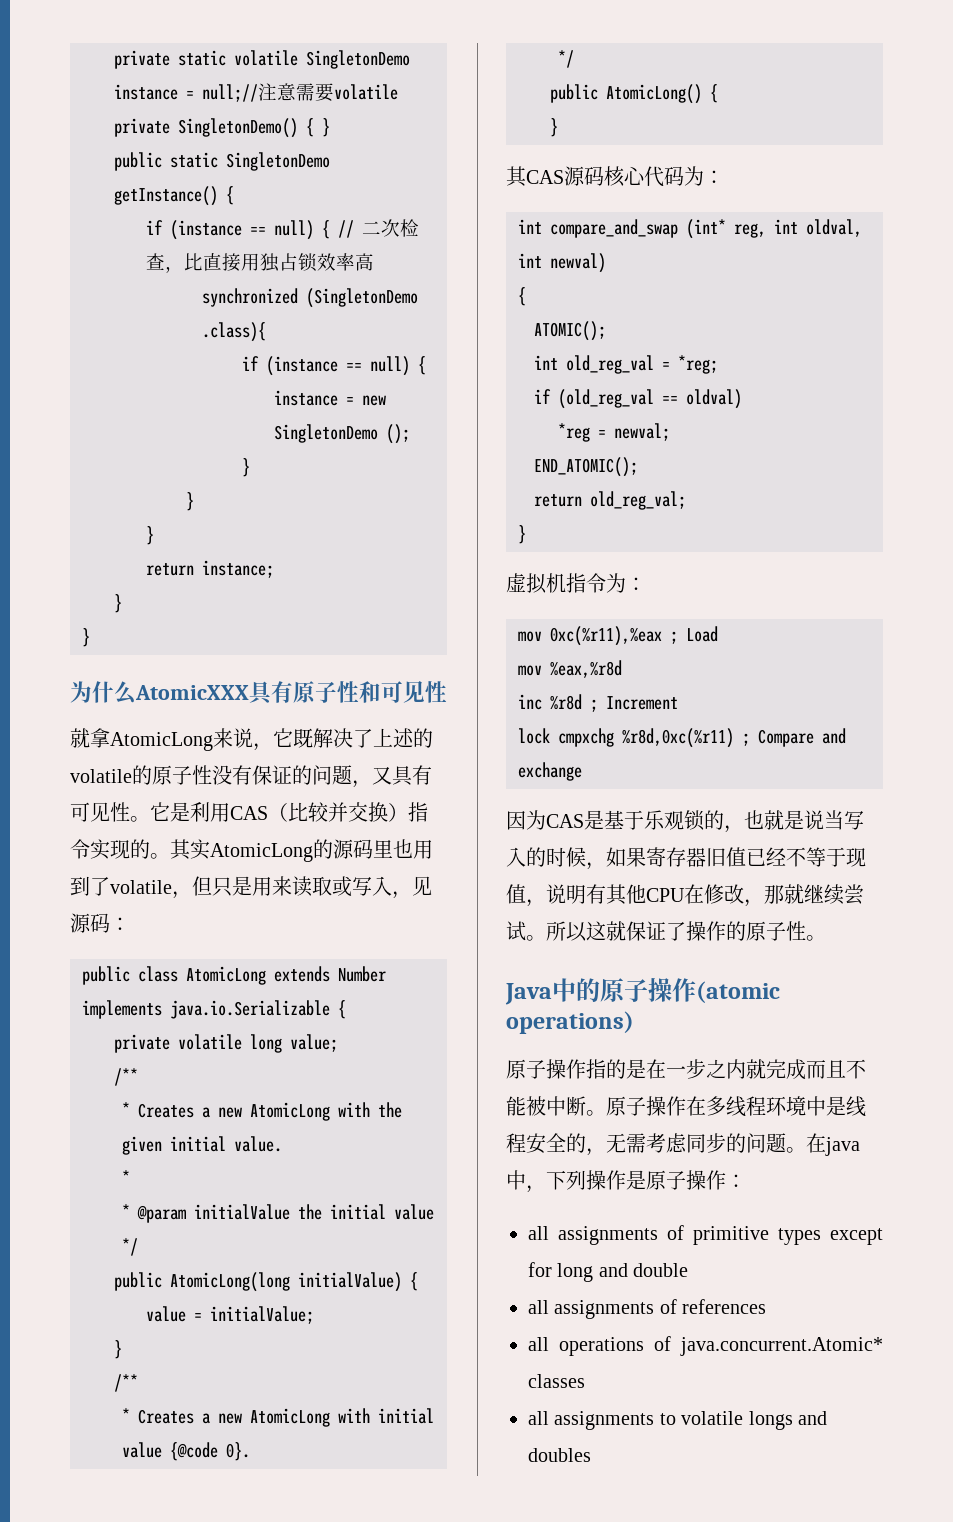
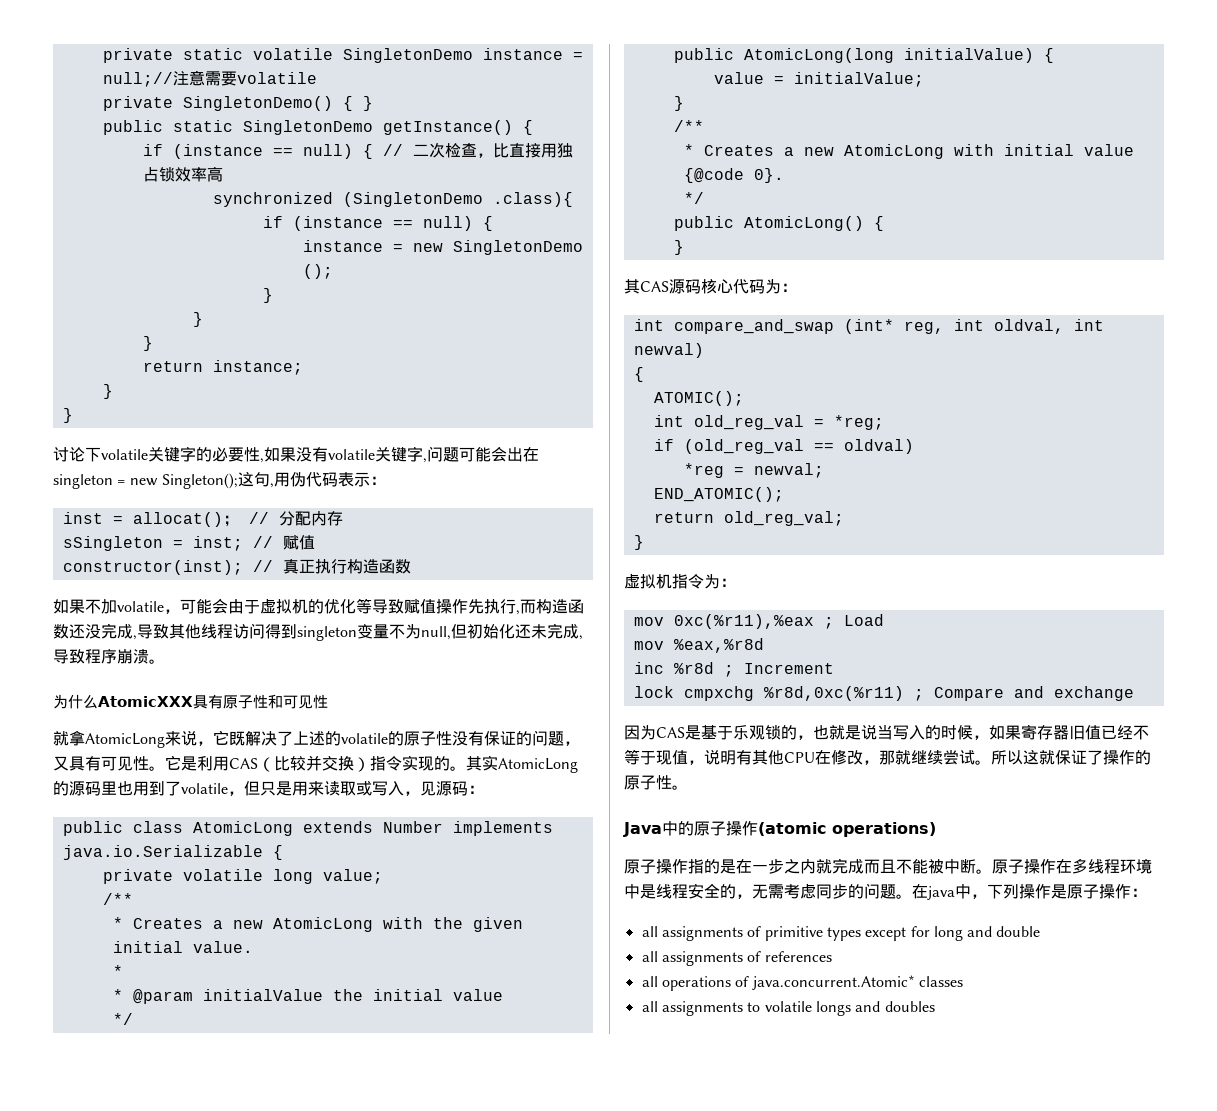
(90, 637) none -> [53,446,539,463] [53,472,386,489] [62,511,343,527] [62,535,315,551] [62,559,411,575] [53,598,584,615] [53,623,583,641] [53,649,165,664] // 讨论下volatile关键字的必要性,如果没有volatile关键字,问题可能会出在singleton = new Singleton();这句,用伪代码表示： // inst = allocat()； // 分配内存 // sSingleton = inst; // 赋值 // constructor(inst); // 真正执行构造函数 // 如果不加volatile，可能会由于虚拟机的优化等导致赋值操作先执行,而构造函数还没完成,导致其他线程访问得到singleton变量不为null,但初始化还未完成,导致程序崩溃。

